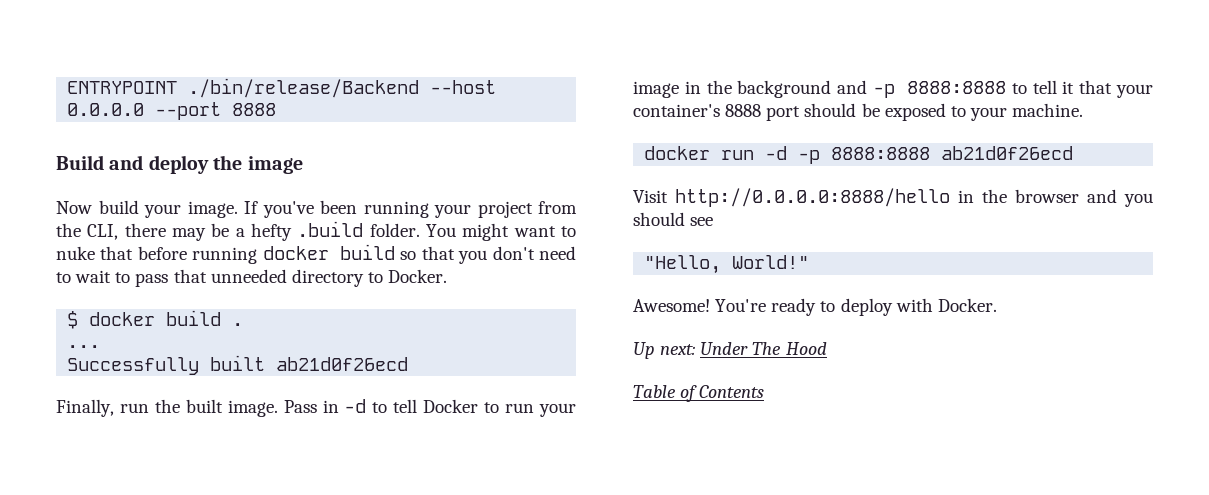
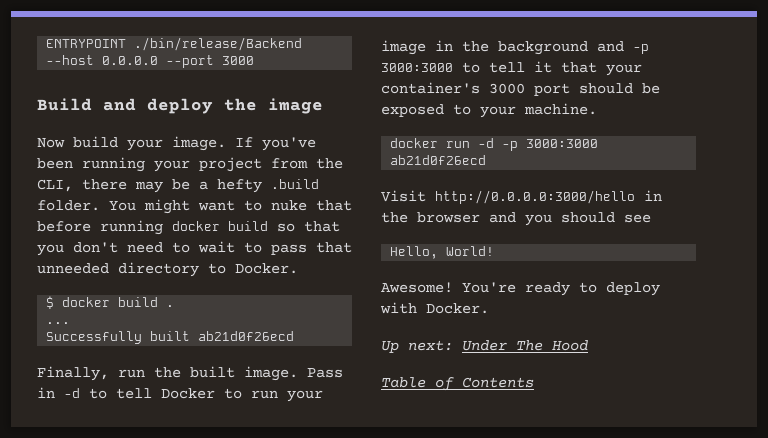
[232,103,277,116] 8888 -> [222,56,255,65] 3000
[907,81,1007,94] 8888:8888 -> [381,63,453,72] 3000:3000
[725,104,762,117] 8888 -> [489,83,525,94] 3000
[831,147,931,160] 8888:8888 -> [526,139,599,148] 3000:3000
[675,188,950,207] http://0.0.0.0:8888/hello -> [435,190,635,204] http://0.0.0.0:3000/hello
[644,255,810,274] "Hello, World!" -> [390,246,495,259] Hello, World!

